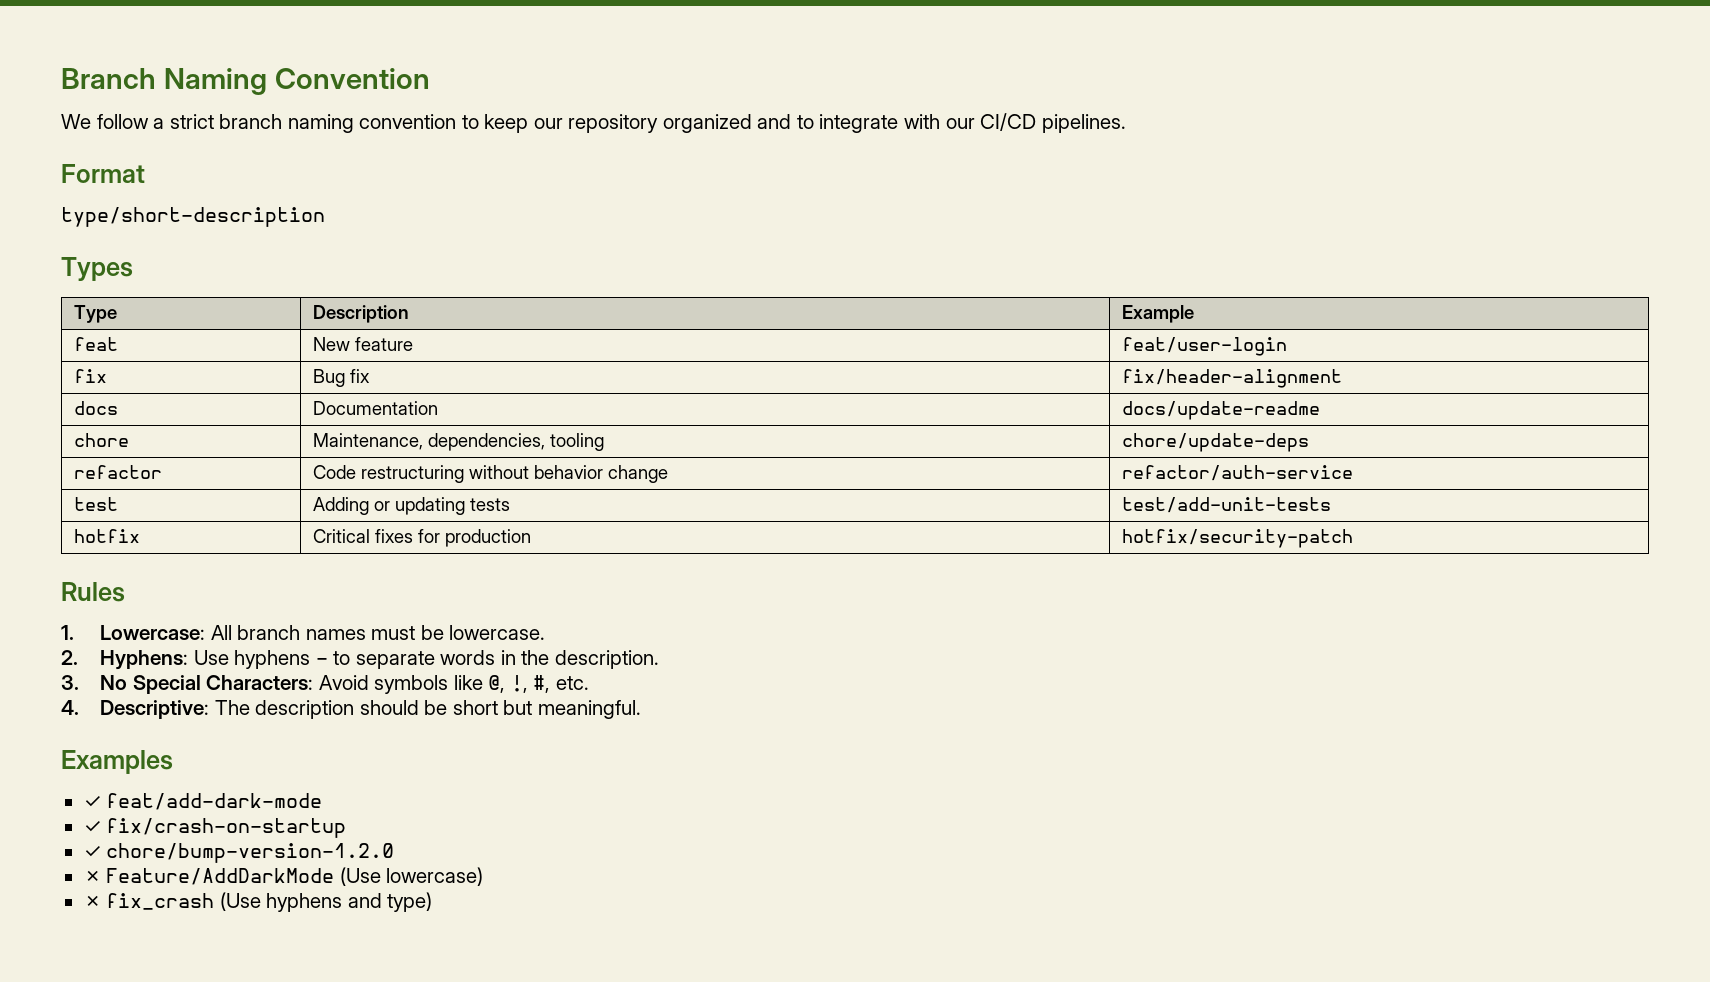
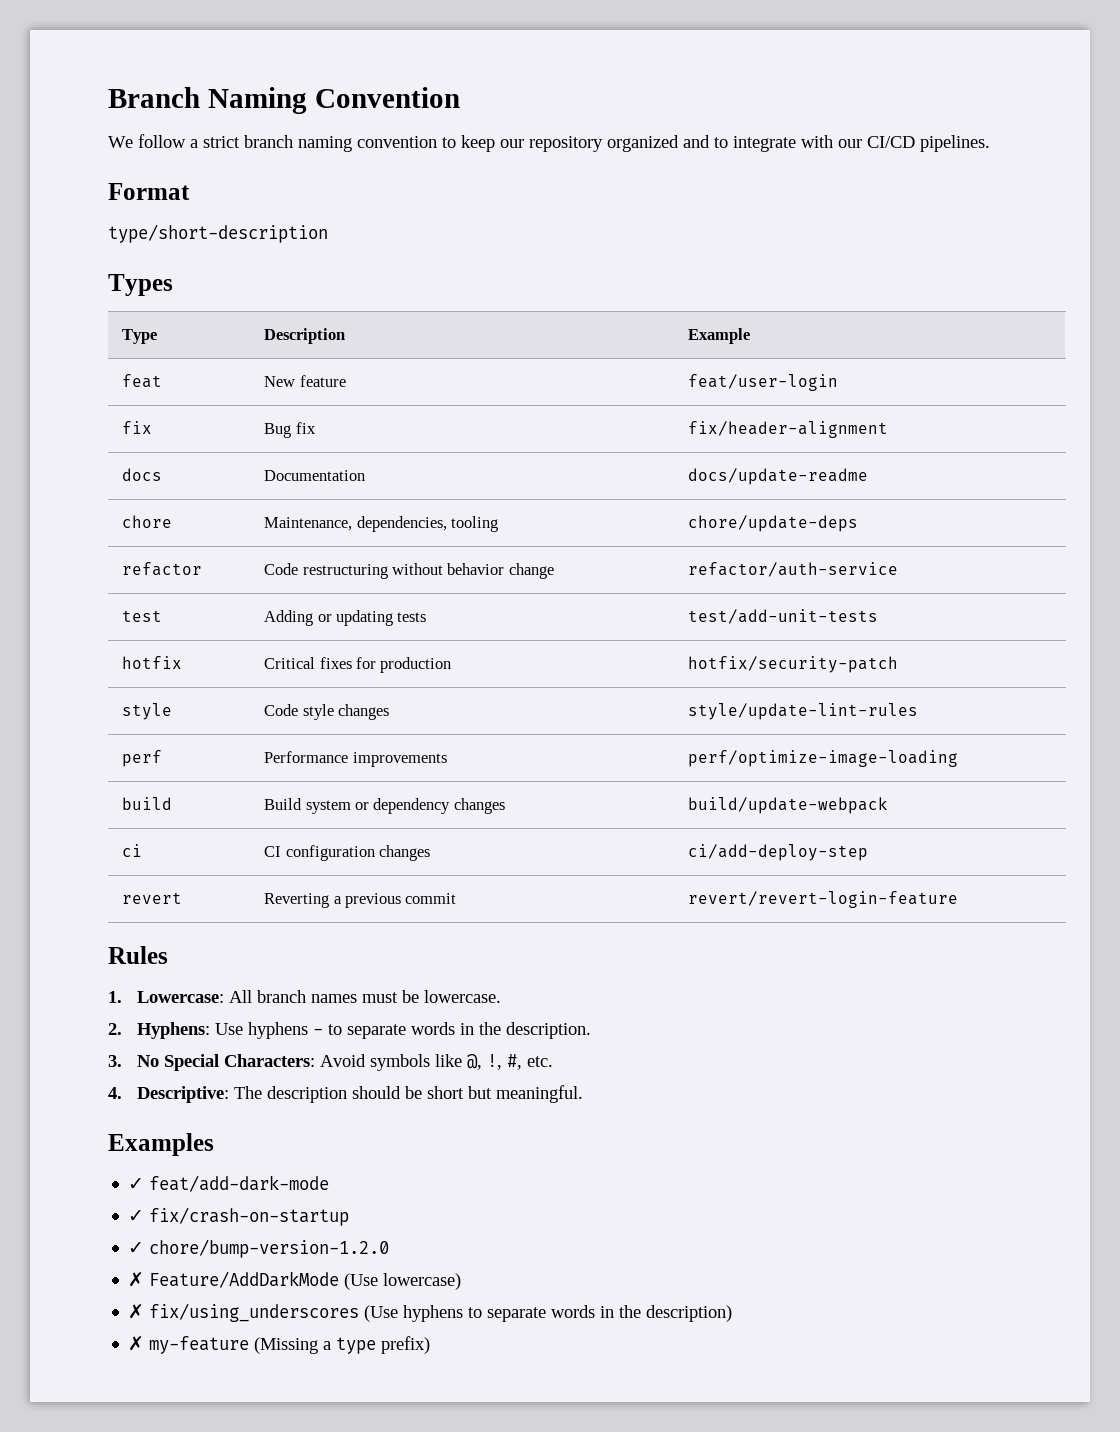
(1353, 538) none -> [122,703,173,720] [264,704,390,720] [688,703,919,720] [122,750,163,767] [264,751,447,767] [688,750,959,767] [122,797,173,810] [264,798,505,814] [688,797,889,814] [122,844,143,857] [264,845,431,861] [688,844,869,861] [122,892,183,904] [264,893,457,908] [688,891,959,908] // style | Code style changes | style/update-lint-rules // perf | Performance improvements | perf/optimize-image-loading // build | Build system or dependency changes | build/update-webpack // ci | CI configuration changes | ci/add-deploy-step // revert | Reverting a previous commit | revert/revert-login-feature
[106,893,215,910] fix_crash -> [149,1303,360,1322] fix/using_underscores
[347,892,433,912] and type) -> [468,1305,733,1322] [128,1336,431,1354] to separate words in the description) // ✗ my-feature (Missing a type prefix)

